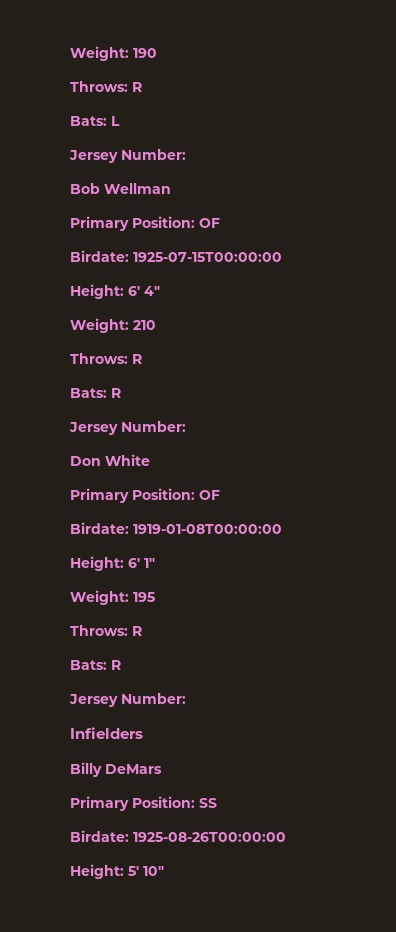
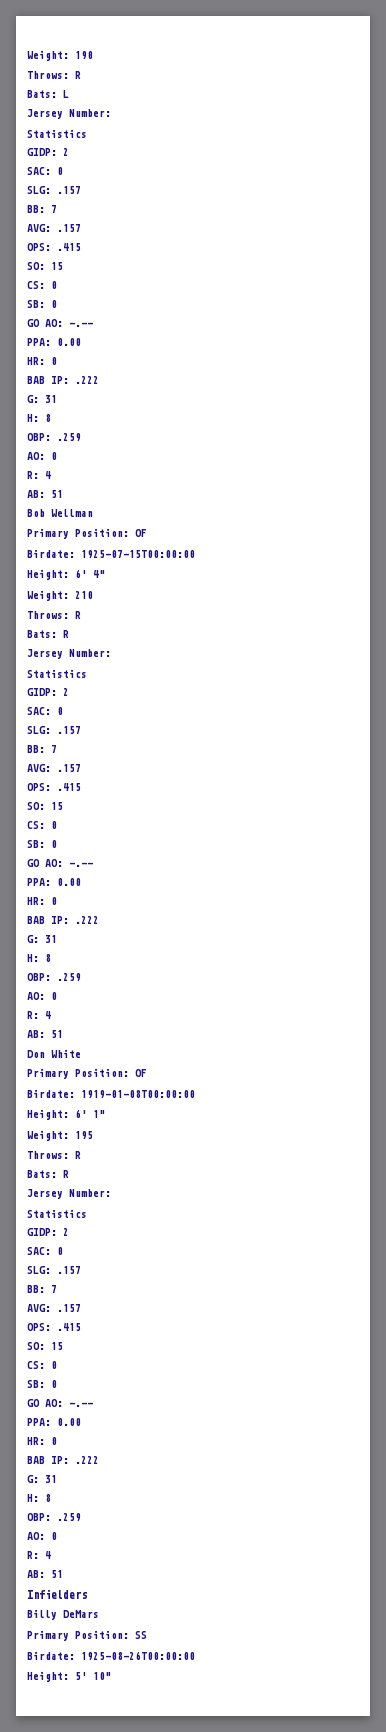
(186, 154) none -> [27,129,87,138] [27,148,69,156] [27,167,63,175] [27,186,81,194] [27,205,57,213] [27,224,81,232] [27,243,81,251] [27,262,63,270] [27,281,57,289] [27,300,57,308] [27,319,93,327] [27,338,81,346] [27,357,57,365] [27,376,99,384] [27,395,57,403] [27,414,51,422] [27,433,81,442] [27,452,57,460] [27,471,51,479] [27,490,63,498] // Statistics // GIDP: 2 // SAC: 0 // SLG: .157 // BB: 7 // AVG: .157 // OPS: .415 // SO: 15 // CS: 0 // SB: 0 // GO AO: -.-- // PPA: 0.00 // HR: 0 // BAB IP: .222 // G: 31 // H: 8 // OBP: .259 // AO: 0 // R: 4 // AB: 51
(186, 426) none -> [27,669,87,678] [27,688,69,696] [27,707,63,715] [27,726,81,734] [27,745,57,753] [27,764,81,772] [27,783,81,791] [27,802,63,810] [27,821,57,829] [27,840,57,848] [27,859,93,867] [27,878,81,886] [27,897,57,905] [27,916,99,924] [27,935,57,943] [27,954,51,962] [27,973,81,982] [27,992,57,1000] [27,1011,51,1019] [27,1030,63,1038] // Statistics // GIDP: 2 // SAC: 0 // SLG: .157 // BB: 7 // AVG: .157 // OPS: .415 // SO: 15 // CS: 0 // SB: 0 // GO AO: -.-- // PPA: 0.00 // HR: 0 // BAB IP: .222 // G: 31 // H: 8 // OBP: .259 // AO: 0 // R: 4 // AB: 51
(186, 698) none -> [27,1209,87,1218] [27,1228,69,1236] [27,1247,63,1255] [27,1266,81,1274] [27,1285,57,1293] [27,1304,81,1312] [27,1323,81,1331] [27,1342,63,1350] [27,1361,57,1369] [27,1380,57,1388] [27,1399,93,1407] [27,1418,81,1426] [27,1437,57,1445] [27,1456,99,1464] [27,1475,57,1483] [27,1494,51,1502] [27,1513,81,1522] [27,1532,57,1540] [27,1551,51,1559] [27,1570,63,1578] // Statistics // GIDP: 2 // SAC: 0 // SLG: .157 // BB: 7 // AVG: .157 // OPS: .415 // SO: 15 // CS: 0 // SB: 0 // GO AO: -.-- // PPA: 0.00 // HR: 0 // BAB IP: .222 // G: 31 // H: 8 // OBP: .259 // AO: 0 // R: 4 // AB: 51

